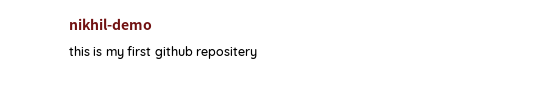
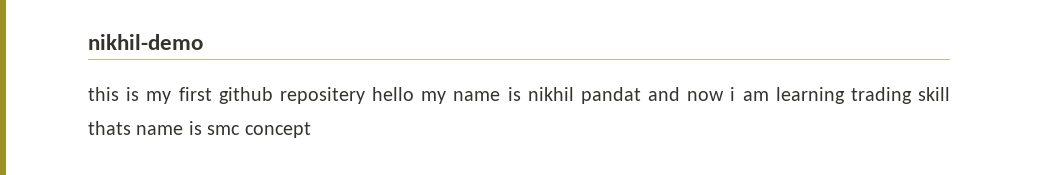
(257, 53) none -> [372,87,950,104] [88,121,311,138] hello my name is nikhil pandat and now i am learning trading skill thats name is smc concept

